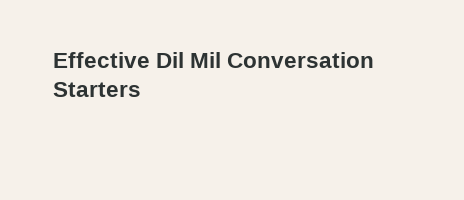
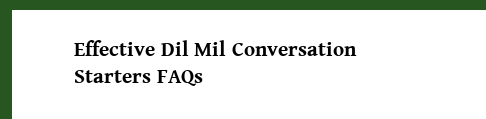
(141, 89) none -> [156,70,203,86] FAQs

